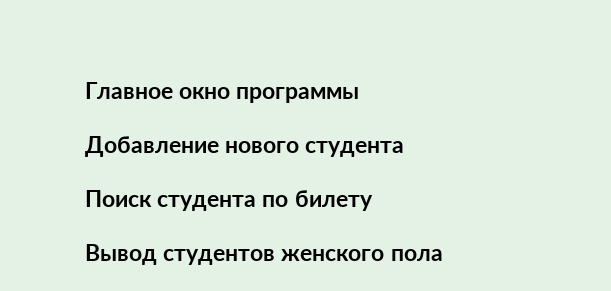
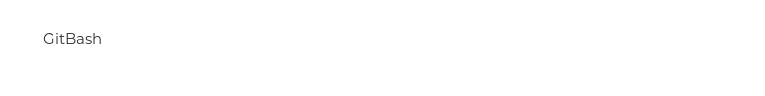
[85,82,360,103] [85,136,405,157] [85,190,373,211] [85,244,443,265] Главное окно программы // Добавление нового студента // Поиск студента по билету // Вывод студентов женского пола -> [43,33,102,44] GitBash

